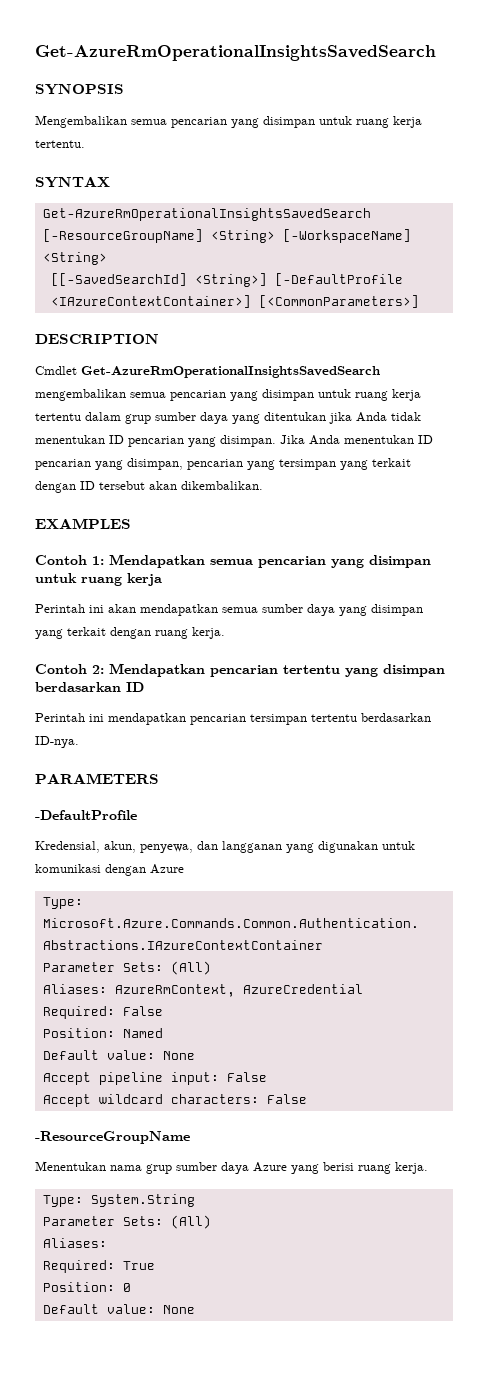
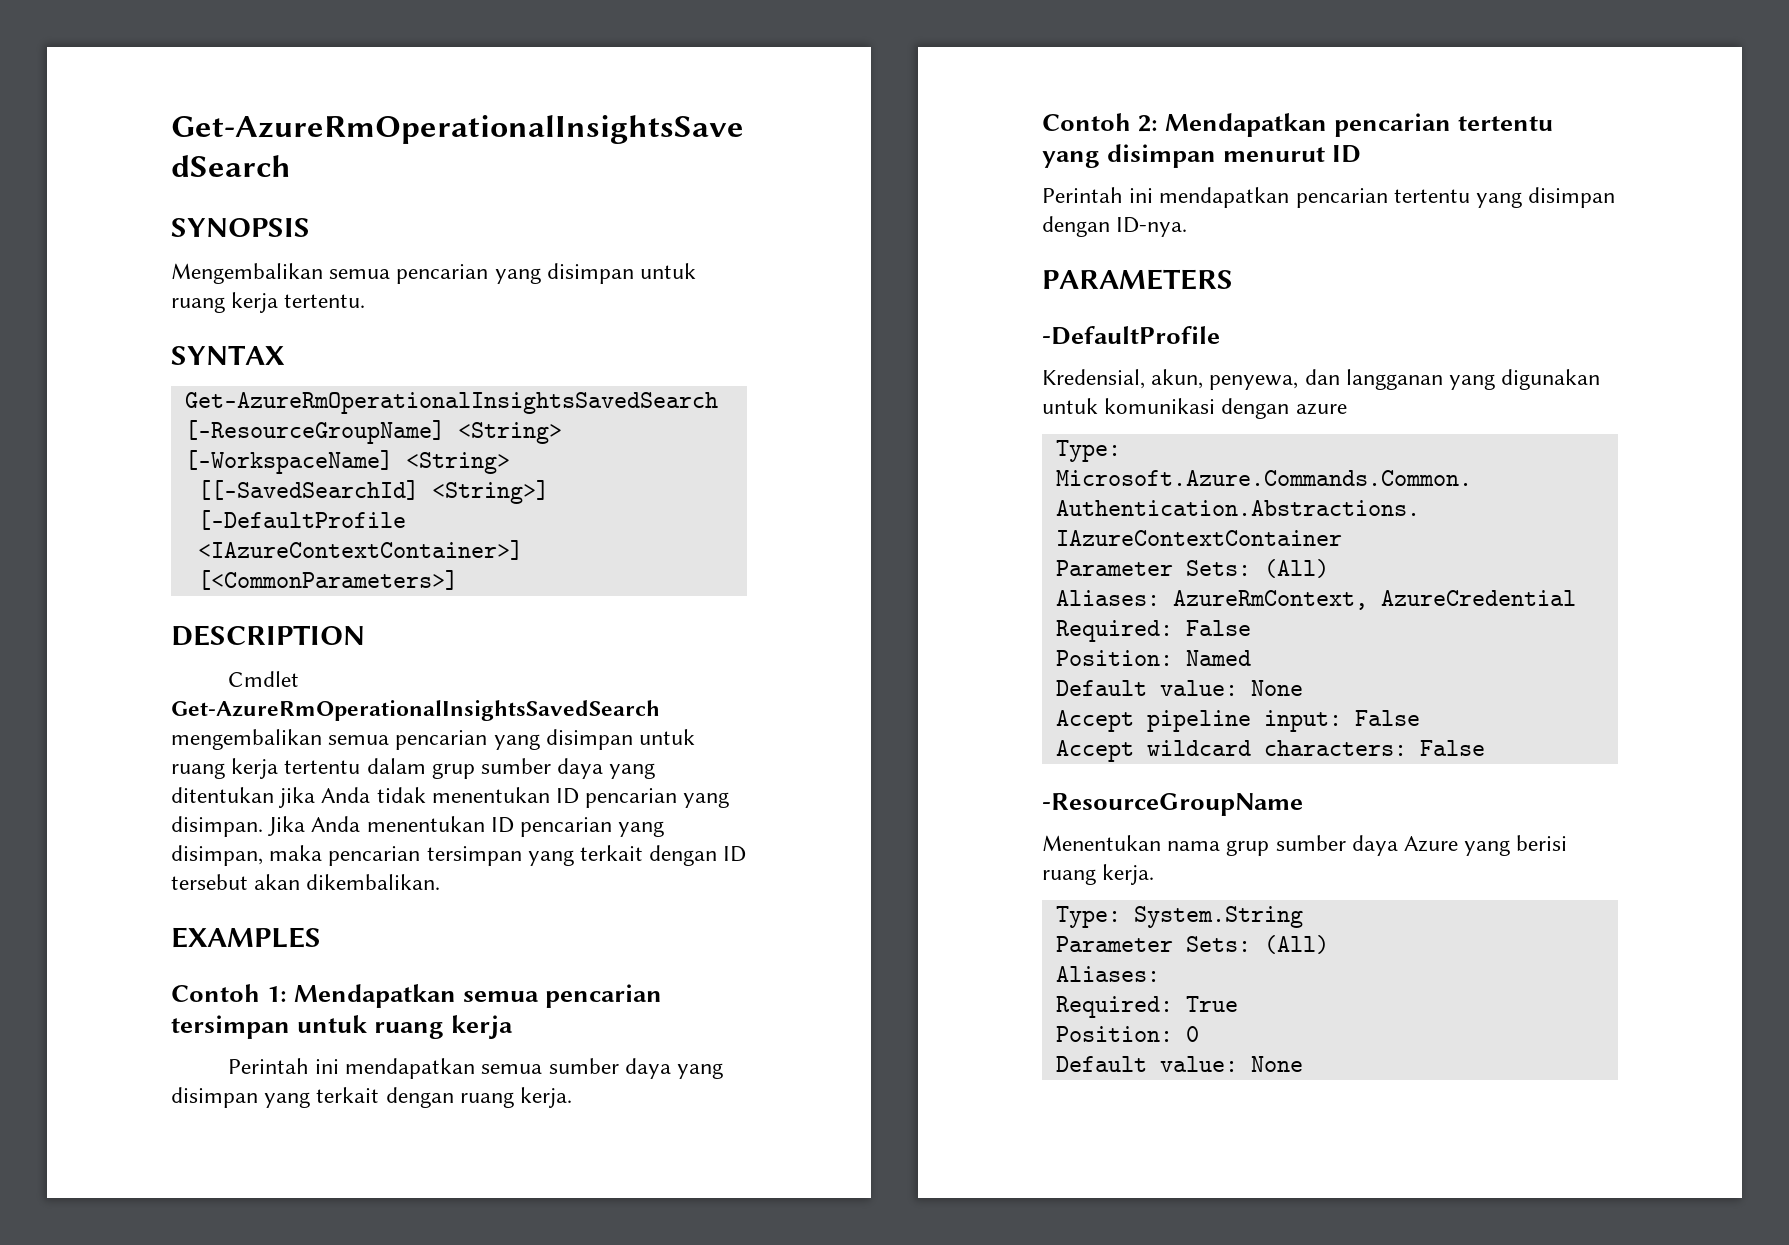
[187,459,275,470] pencarian yang -> [269,845,421,866] maka pencarian
[331,555,431,568] yang disimpan -> [171,1015,290,1039] tersimpan
[108,604,136,613] akan -> (339, 1066) none
[35,682,121,692] berdasarkan -> [1223,147,1326,162] menurut
[250,713,431,725] tersimpan tertentu berdasarkan -> [1393,187,1616,208] [1042,216,1110,237] tertentu yang disimpan dengan
[150,864,184,874] Azure -> [1295,403,1347,415] azure

